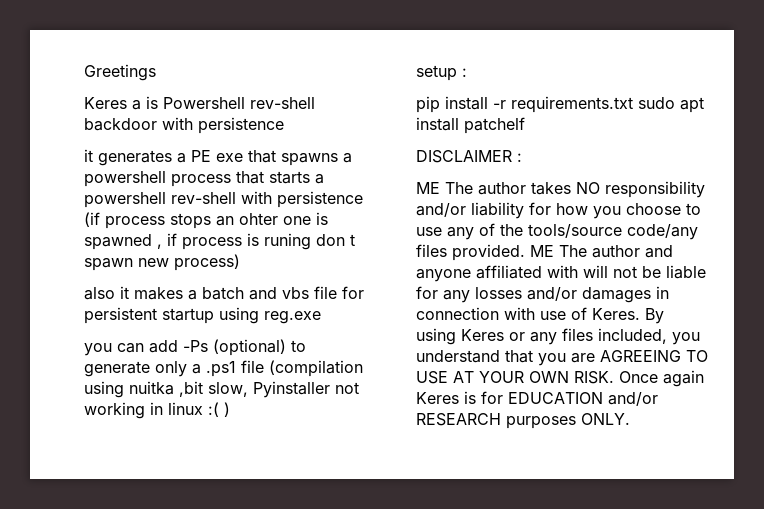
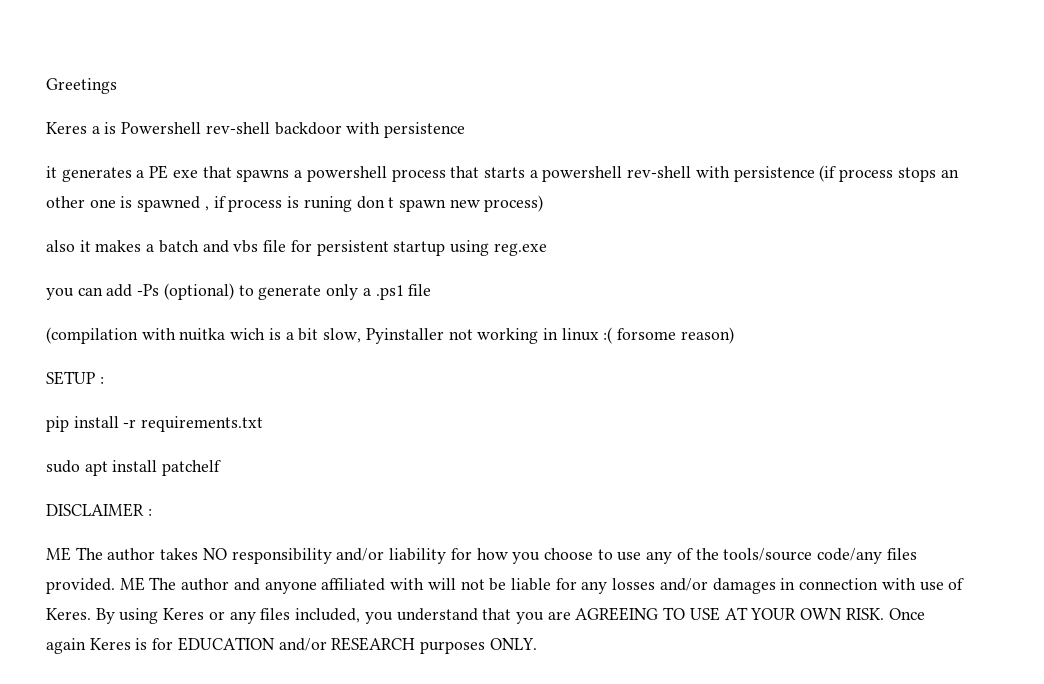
[239,213,278,225] ohter -> [46,196,85,208] other
[269,360,363,377] [84,381,203,398] (compilation using nuitka ,bit -> [46,327,319,344] // (compilation with nuitka wich is a bit
[224,402,230,417] [416,65,457,81] ) // setup -> [617,327,734,344] [46,371,95,385] forsome reason) // SETUP
(633, 104) none -> (264, 424) //

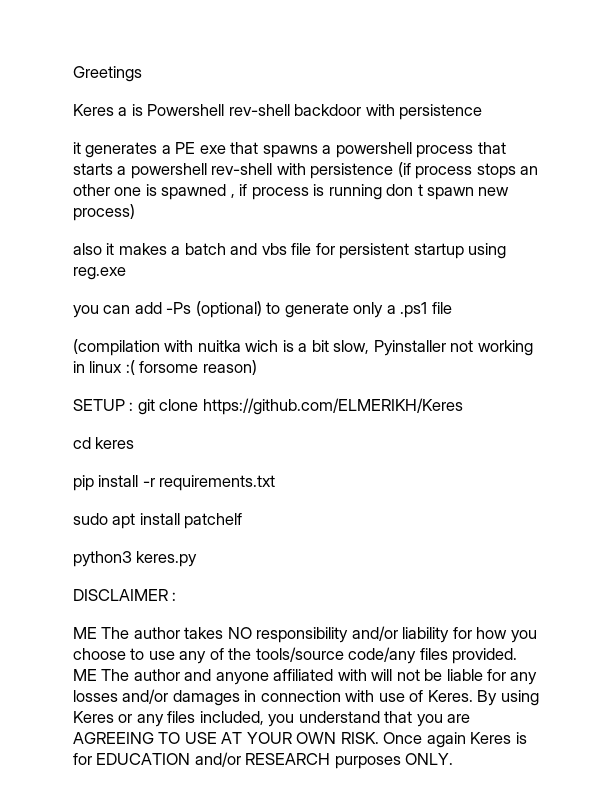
[303,196,352,212] runing -> [328,184,382,200] running
(104, 380) none -> [137,398,463,415] [73,437,135,449] git clone https://github.com/ELMERIKH/Keres // cd keres
(222, 468) none -> [73,551,198,567] // python3 keres.py

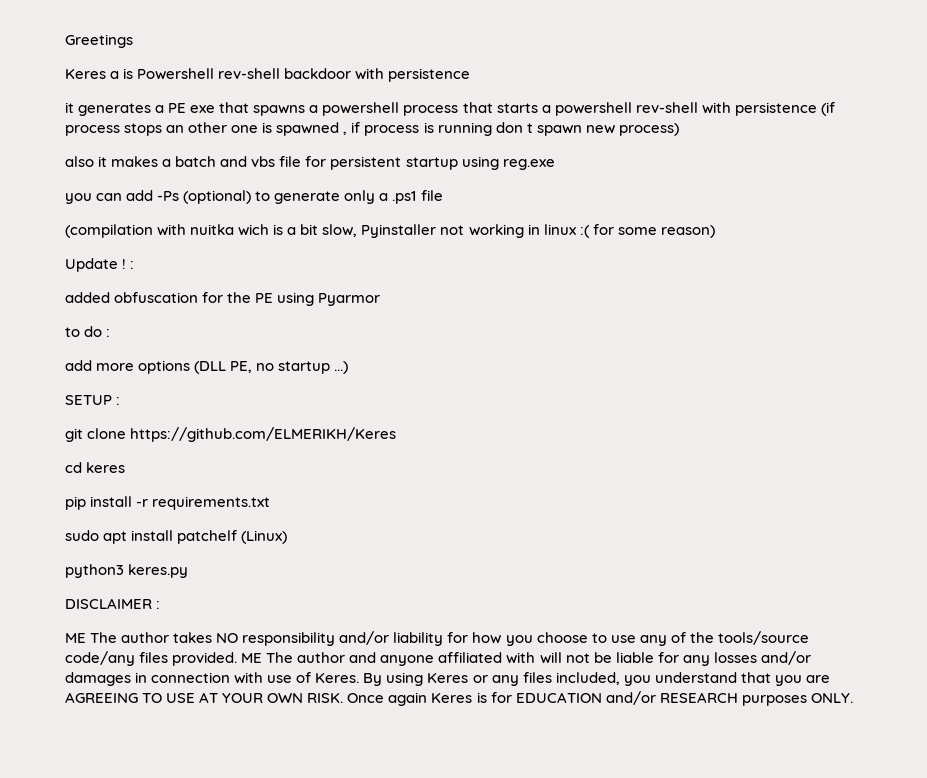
[139,361,199,373] forsome -> [592,224,657,235] for some
(257, 367) none -> [65,258,135,272] [65,292,381,306] [65,326,111,337] [65,360,349,374] // Update ! : // added obfuscation for the PE using Pyarmor // to do : // add more options (DLL PE, no startup ...)
(134, 406) none -> (121, 401) //
(243, 521) none -> [241,530,288,544] (Linux)

